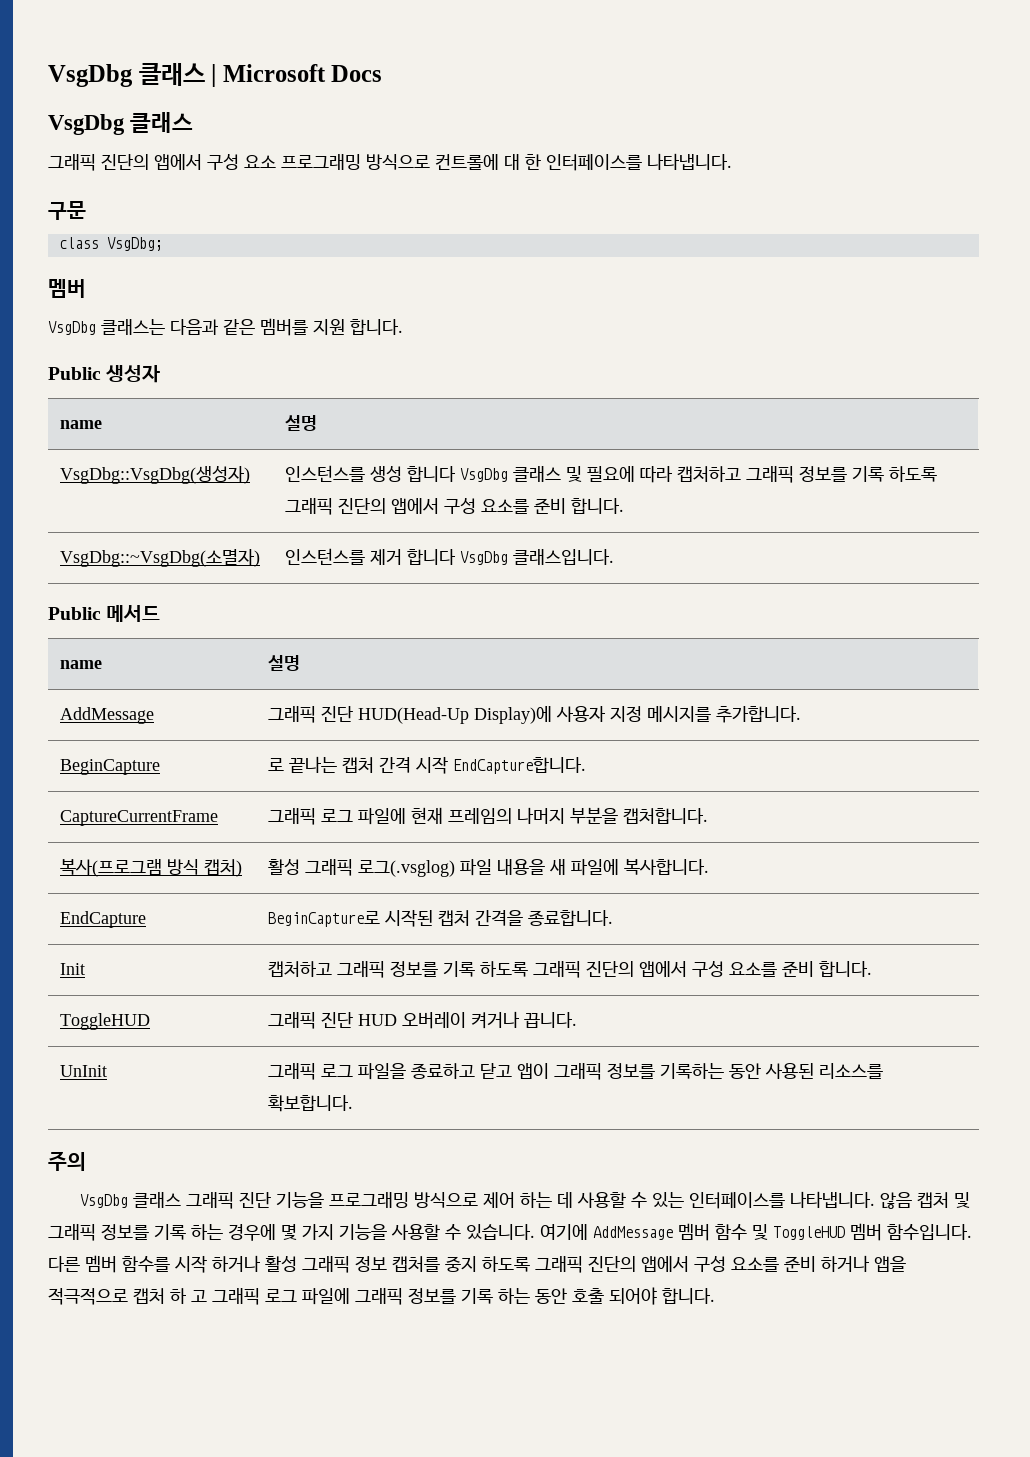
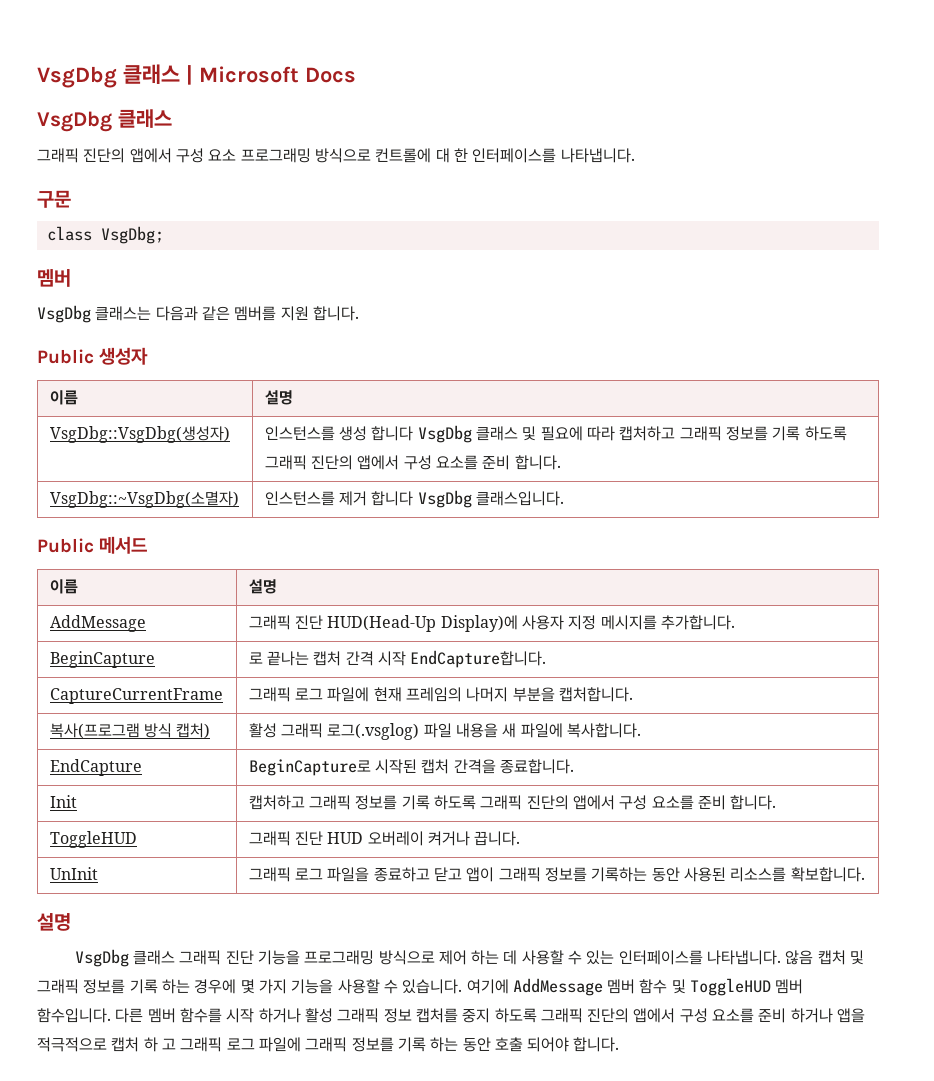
[60,420,103,429] name -> [49,390,78,405] 이름
[60,660,103,669] name -> [49,579,78,594] 이름
[48,1151,86,1171] 주의 -> [37,913,71,931] 설명

